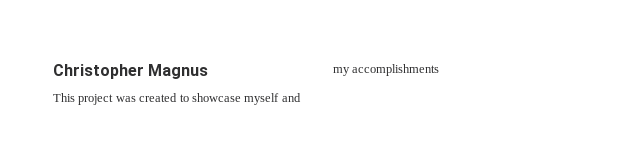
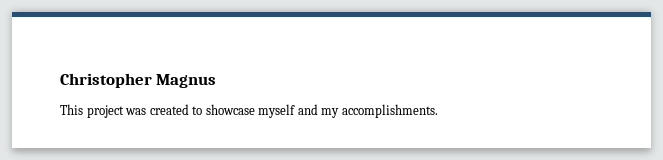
[352,64,440,76] accomplishments -> [341,104,438,118] accomplishments.

